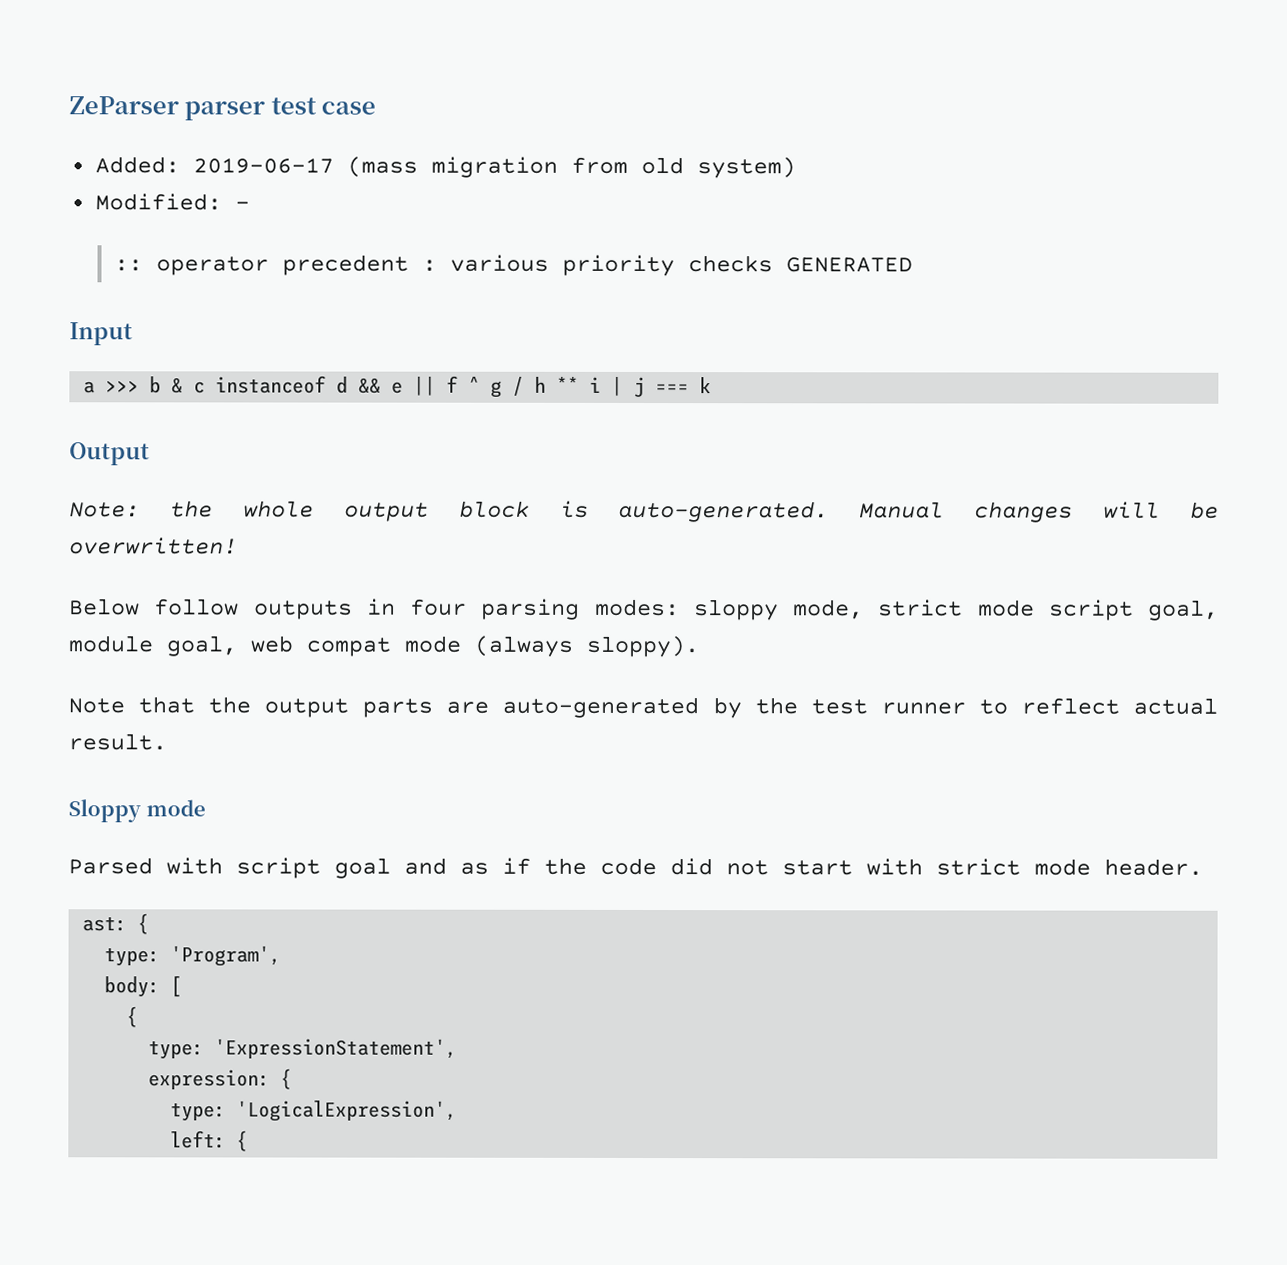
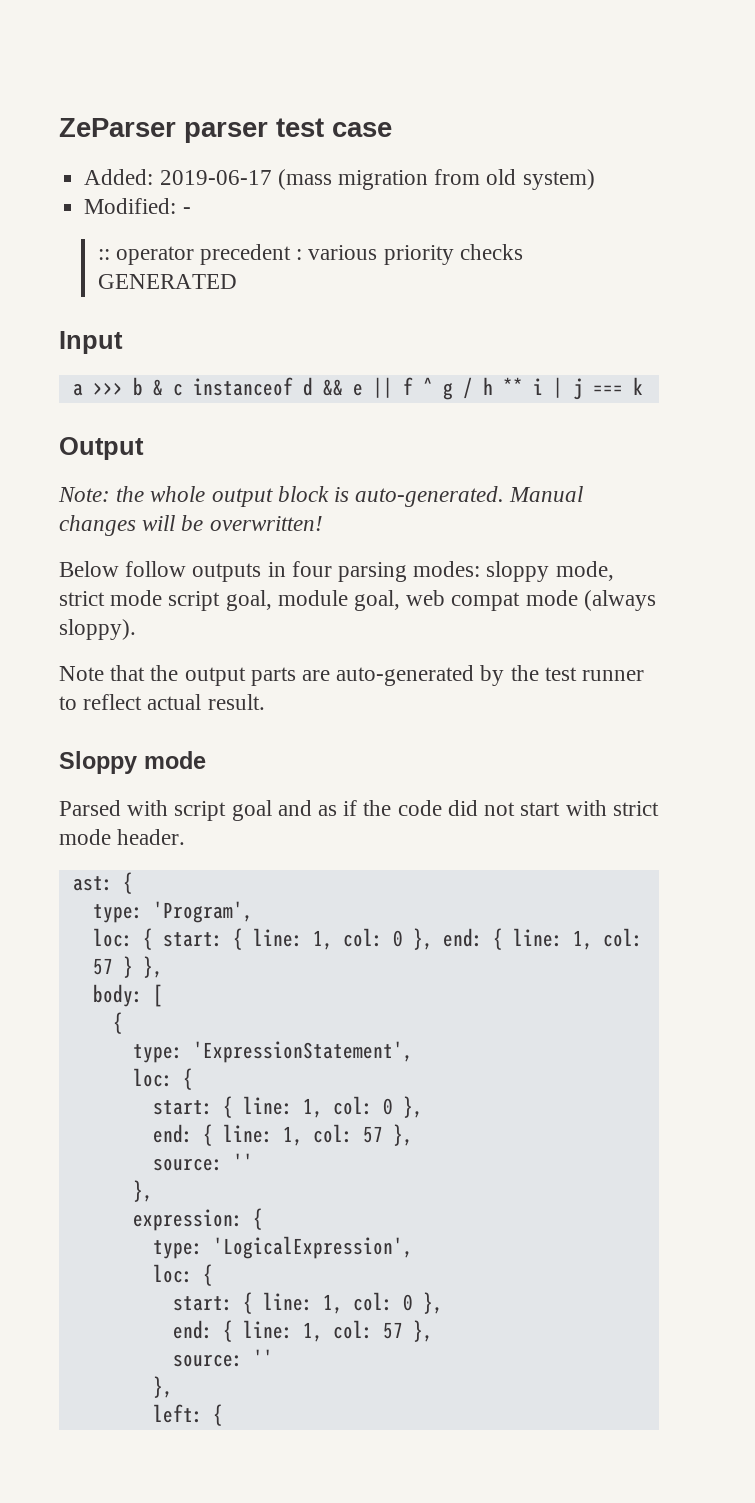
(282, 956) none -> [92,928,643,950] [92,956,163,978] // loc: { start: { line: 1, col: 0 }, end: { line: 1, col: 57 } },
[148,1068,293,1090] [170,1100,458,1122] expression: { // type: 'LogicalExpression', -> [132,1068,193,1090] [152,1096,423,1118] [152,1124,413,1146] [152,1153,253,1171] [132,1180,153,1202] [132,1208,263,1231] [152,1236,413,1259] [152,1264,213,1286] [172,1292,443,1314] [172,1320,433,1342] [172,1349,273,1367] [152,1376,173,1398] loc: { // start: { line: 1, col: 0 }, // end: { line: 1, col: 57 }, // source: '' // }, // expression: { // type: 'LogicalExpression', // loc: { // start: { line: 1, col: 0 }, // end: { line: 1, col: 57 }, // source: '' // },

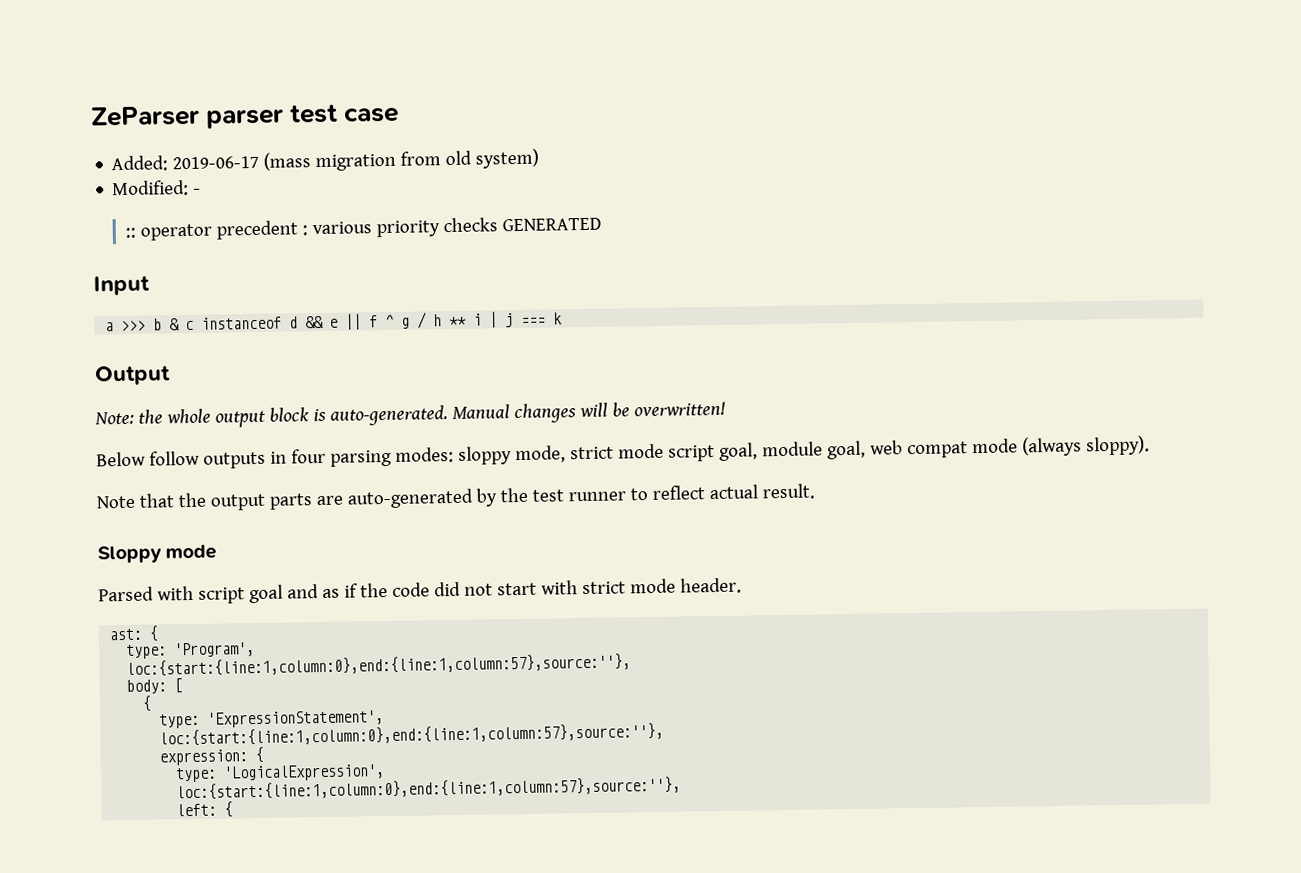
[92,928,643,950] [92,956,163,978] loc: { start: { line: 1, col: 0 }, end: { line: 1, col: 57 } }, -> [126,653,632,677] loc:{start:{line:1,column:0},end:{line:1,column:57},source:''},
[132,1068,193,1090] [152,1096,423,1118] [152,1124,413,1146] [152,1153,253,1171] [132,1180,153,1202] [132,1208,263,1231] [152,1236,413,1259] [152,1264,213,1286] [172,1292,443,1314] [172,1320,433,1342] [172,1349,273,1367] [152,1376,173,1398] loc: { // start: { line: 1, col: 0 }, // end: { line: 1, col: 57 }, // source: '' // }, // expression: { // type: 'LogicalExpression', // loc: { // start: { line: 1, col: 0 }, // end: { line: 1, col: 57 }, // source: '' // }, -> [159,722,665,747] [159,746,265,766] [175,764,386,783] [176,776,682,801] loc:{start:{line:1,column:0},end:{line:1,column:57},source:''}, // expression: { // type: 'LogicalExpression', // loc:{start:{line:1,column:0},end:{line:1,column:57},source:''},

